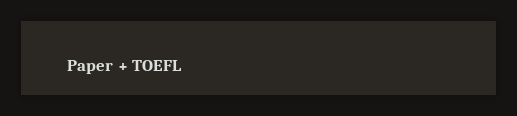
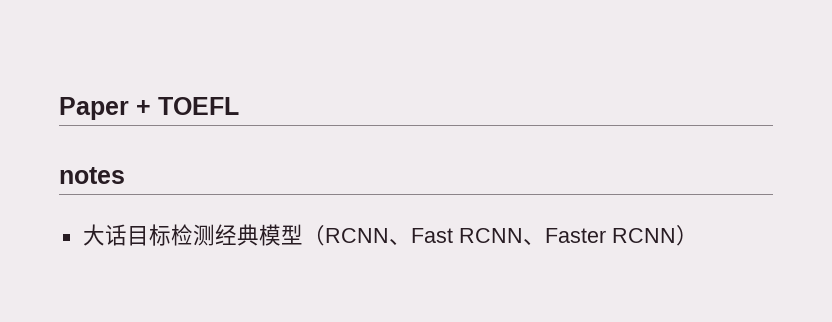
(183, 65) none -> [59,167,125,184] [82,224,698,246] // notes // 大话目标检测经典模型（RCNN、Fast RCNN、Faster RCNN）

